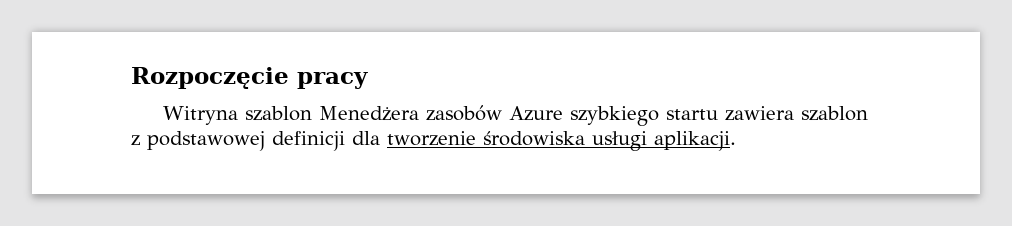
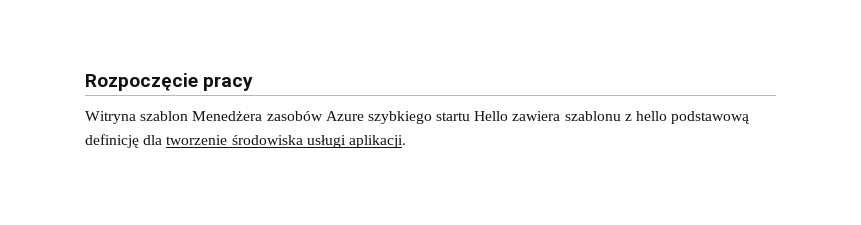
[724,106,868,121] [131,131,345,151] zawiera szablon z podstawowej definicji -> [474,111,751,124] [85,134,139,148] Hello zawiera szablonu z hello podstawową definicję

